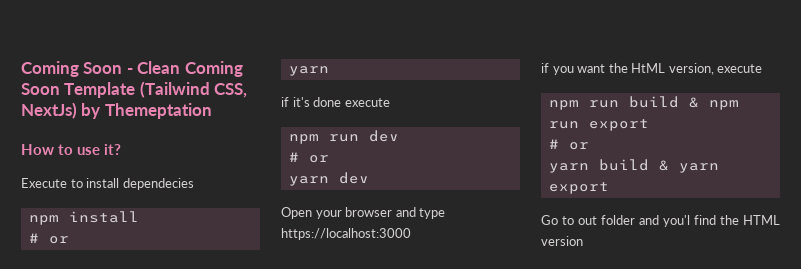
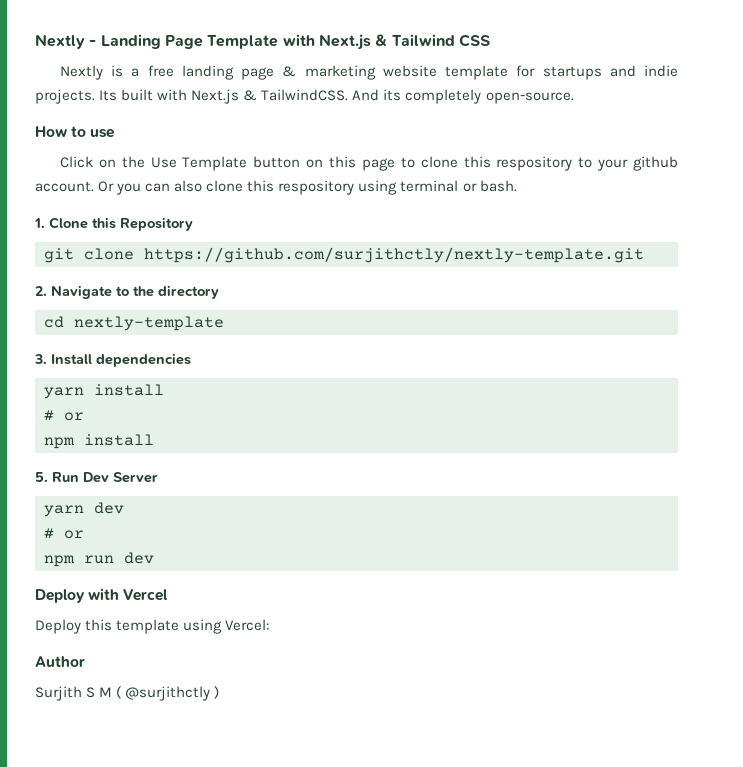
[21,61,243,77] [21,81,248,98] [21,102,212,119] [21,144,122,155] [21,178,194,190] [28,211,139,225] [28,233,69,244] [288,66,329,76] [281,97,390,107] [288,130,399,144] [288,152,329,163] [288,172,369,186] [281,207,446,219] [281,228,411,240] [541,63,763,75] [548,96,739,110] [548,119,649,131] [548,139,589,150] [548,159,719,173] [548,182,609,194] [541,215,780,227] [541,236,583,246] Coming Soon - Clean Coming Soon Template (Tailwind CSS, NextJs) by Themeptation // How to use it? // Execute to install dependecies // npm install // # or // yarn // if it's done execute // npm run dev // # or // yarn dev // Open your browser and type https://localhost:3000 // if you want the HtML version, execute // npm run build & npm run export // # or // yarn build & yarn export // Go to out folder and you'l find the HTML version -> [35,34,490,50] [59,65,679,80] [35,89,574,104] [35,126,115,138] [59,156,678,171] [35,180,517,195] [34,217,193,231] [44,247,644,263] [35,285,219,299] [44,316,224,331] [34,353,191,367] [44,384,164,399] [44,410,84,421] [44,434,154,449] [35,472,158,483] [44,502,124,517] [44,528,84,539] [44,552,154,567] [35,588,169,603] [35,619,270,634] [35,656,85,667] [35,686,220,701] Nextly - Landing Page Template with Next.js & Tailwind CSS // Nextly is a free landing page & marketing website template for startups and indie projects. Its built with Next.js & TailwindCSS. And its completely open-source. // How to use // Click on the Use Template button on this page to clone this respository to your github account. Or you can also clone this respository using terminal or bash. // 1. Clone this Repository // git clone https://github.com/surjithctly/nextly-template.git // 2. Navigate to the directory // cd nextly-template // 3. Install dependencies // yarn install // # or // npm install // 5. Run Dev Server // yarn dev // # or // npm run dev // Deploy with Vercel // Deploy this template using Vercel: // Author // Surjith S M ( @surjithctly )

